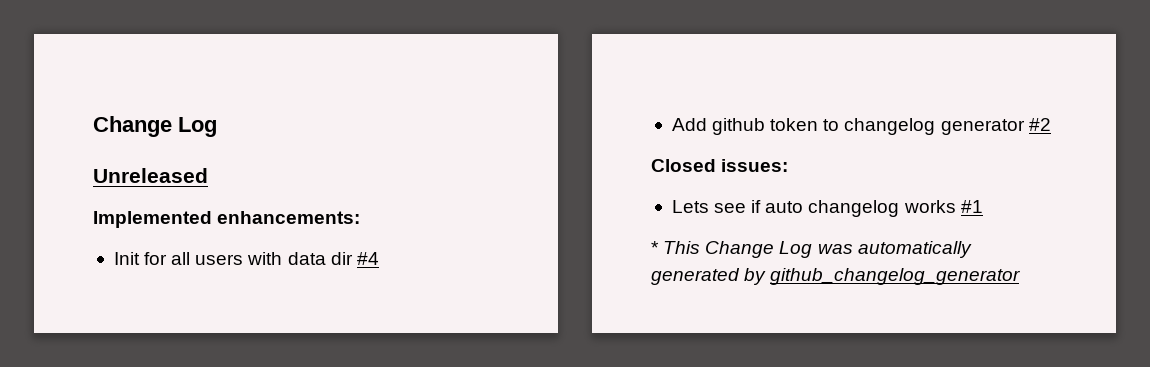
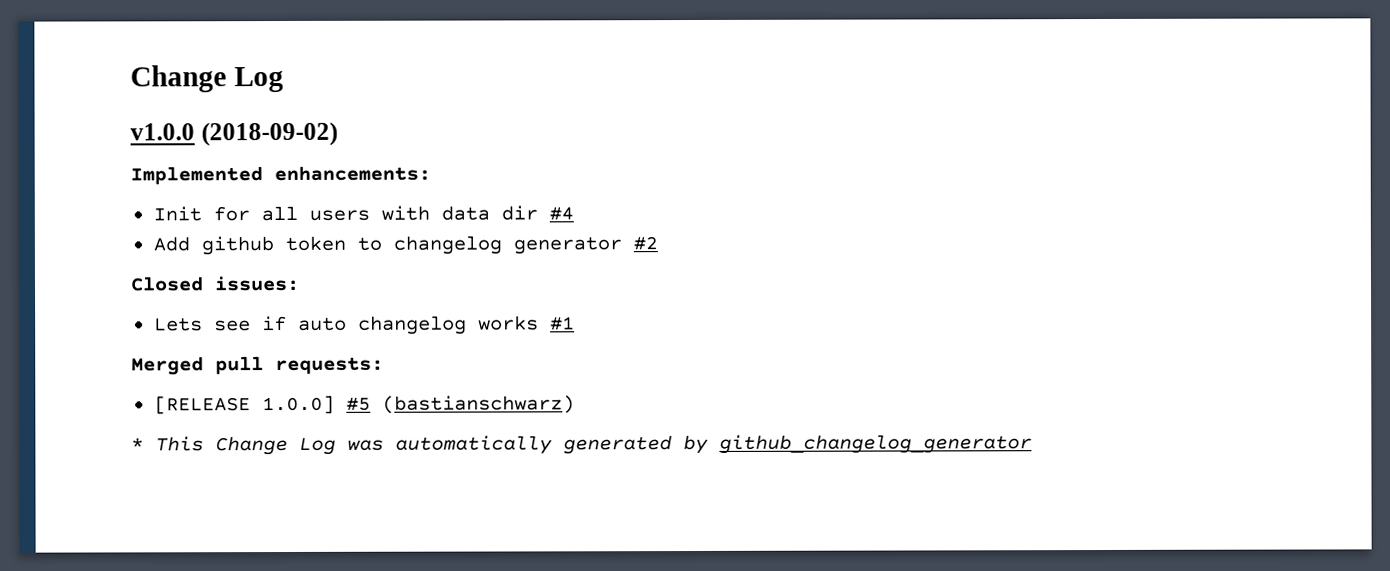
[93,168,208,183] Unreleased -> [130,121,338,147] v1.0.0 (2018-09-02)
(983, 206) none -> [131,356,384,376] [153,395,575,415] // Merged pull requests: // [RELEASE 1.0.0] #5 (bastianschwarz)

